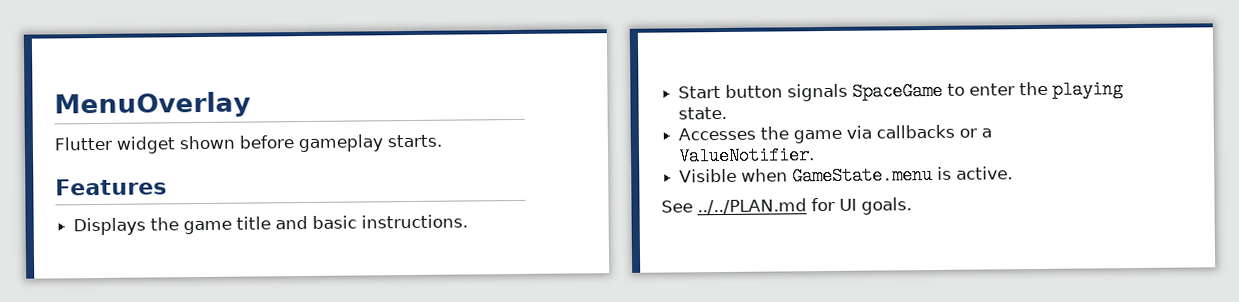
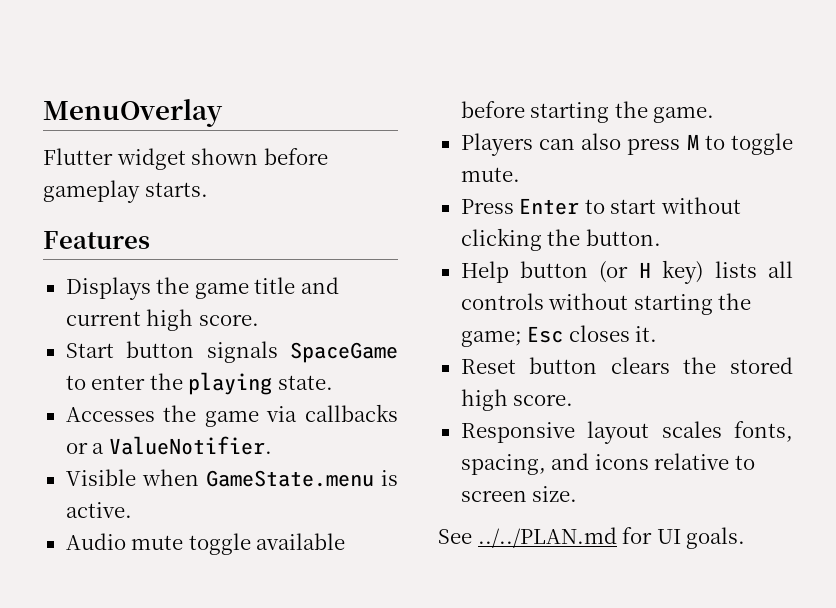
[312,214,469,229] basic instructions. -> [65,309,259,331] current high score.
(1014, 173) none -> [65,533,346,555] [460,101,715,123] [460,133,793,156] [460,167,520,182] [460,197,741,215] [460,228,661,251] [460,260,793,284] [460,293,752,315] [460,325,658,347] [460,357,793,374] [460,389,574,411] [460,421,793,444] [460,453,755,475] [460,486,578,502] // Audio mute toggle available before starting the game. // Players can also press M to toggle mute. // Press Enter to start without clicking the button. // Help button (or H key) lists all controls without starting the game; Esc closes it. // Reset button clears the stored high score. // Responsive layout scales fonts, spacing, and icons relative to screen size.

